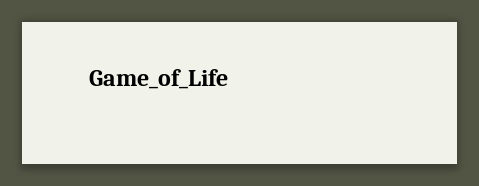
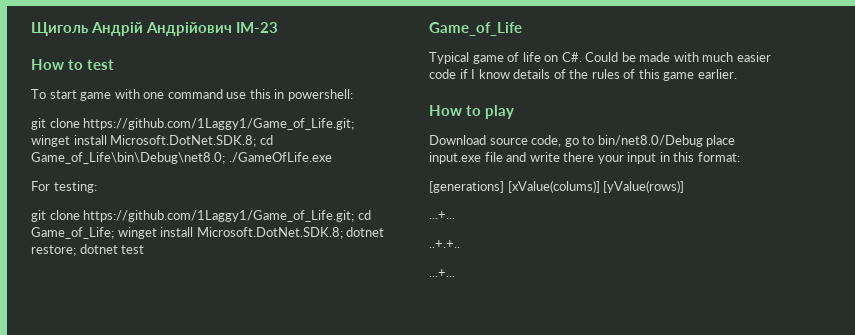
[89,69,228,89] Game_of_Life -> [31,22,279,36] [31,59,115,70] [31,89,353,101] [31,118,355,130] [31,135,273,147] [31,152,332,164] [31,181,97,193] [31,210,371,222] [31,227,385,239] [31,244,145,256] [429,22,522,36] [429,52,771,64] [429,69,737,81] [429,105,515,119] [429,135,736,147] [429,152,740,164] [429,180,685,193] [429,211,455,219] [429,240,460,248] [429,269,455,277] Щиголь Андрій Андрійович ІМ-23 // How to test // To start game with one command use this in powershell: // git clone https://github.com/1Laggy1/Game_of_Life.git; winget install Microsoft.DotNet.SDK.8; cd Game_of_Life\bin\Debug\net8.0; ./GameOfLife.exe // For testing: // git clone https://github.com/1Laggy1/Game_of_Life.git; cd Game_of_Life; winget install Microsoft.DotNet.SDK.8; dotnet restore; dotnet test // Game_of_Life // Typical game of life on C#. Could be made with much easier code if I know details of the rules of this game earlier. // How to play // Download source code, go to bin/net8.0/Debug place input.exe file and write there your input in this format: // [generations] [xValue(colums)] [yValue(rows)] // ...+... // ..+.+.. // ...+...

